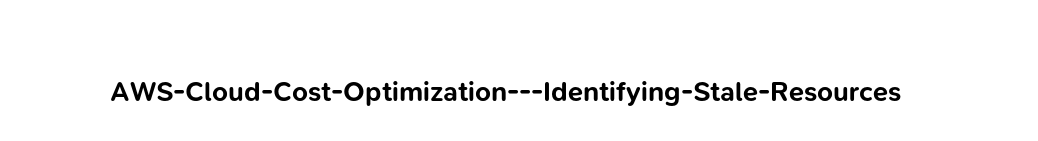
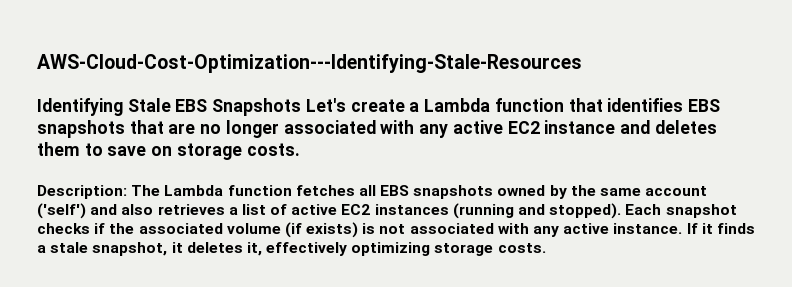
(901, 93) none -> [37,98,720,116] [37,120,717,138] [37,142,300,160] [37,185,708,199] [37,203,737,219] [37,222,755,238] [37,242,546,256] // Identifying Stale EBS Snapshots Let's create a Lambda function that identifies EBS snapshots that are no longer associated with any active EC2 instance and deletes them to save on storage costs. // Description: The Lambda function fetches all EBS snapshots owned by the same account ('self') and also retrieves a list of active EC2 instances (running and stopped). Each snapshot checks if the associated volume (if exists) is not associated with any active instance. If it finds a stale snapshot, it deletes it, effectively optimizing storage costs.

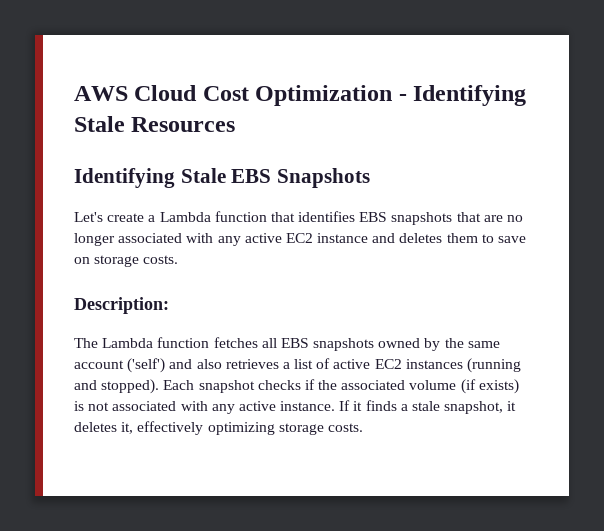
[37,54,582,73] AWS-Cloud-Cost-Optimization---Identifying-Stale-Resources -> [74,85,527,106] [74,116,236,132] AWS Cloud Cost Optimization - Identifying Stale Resources
(302, 107) none -> (371, 178) //
(127, 192) none -> (169, 305) //

